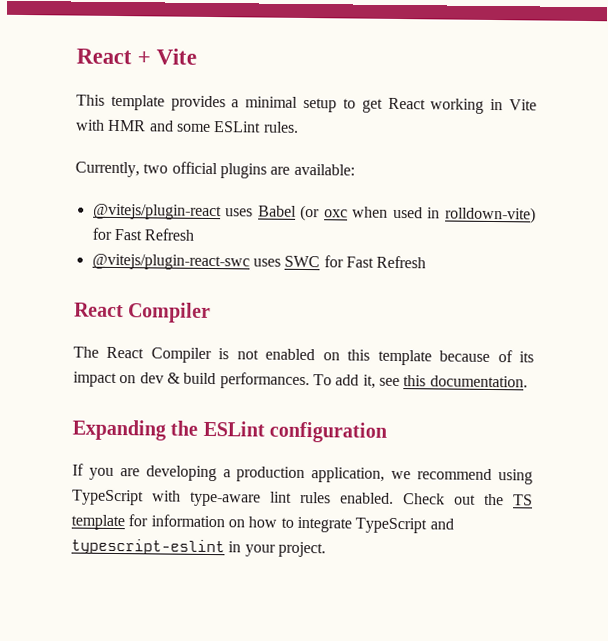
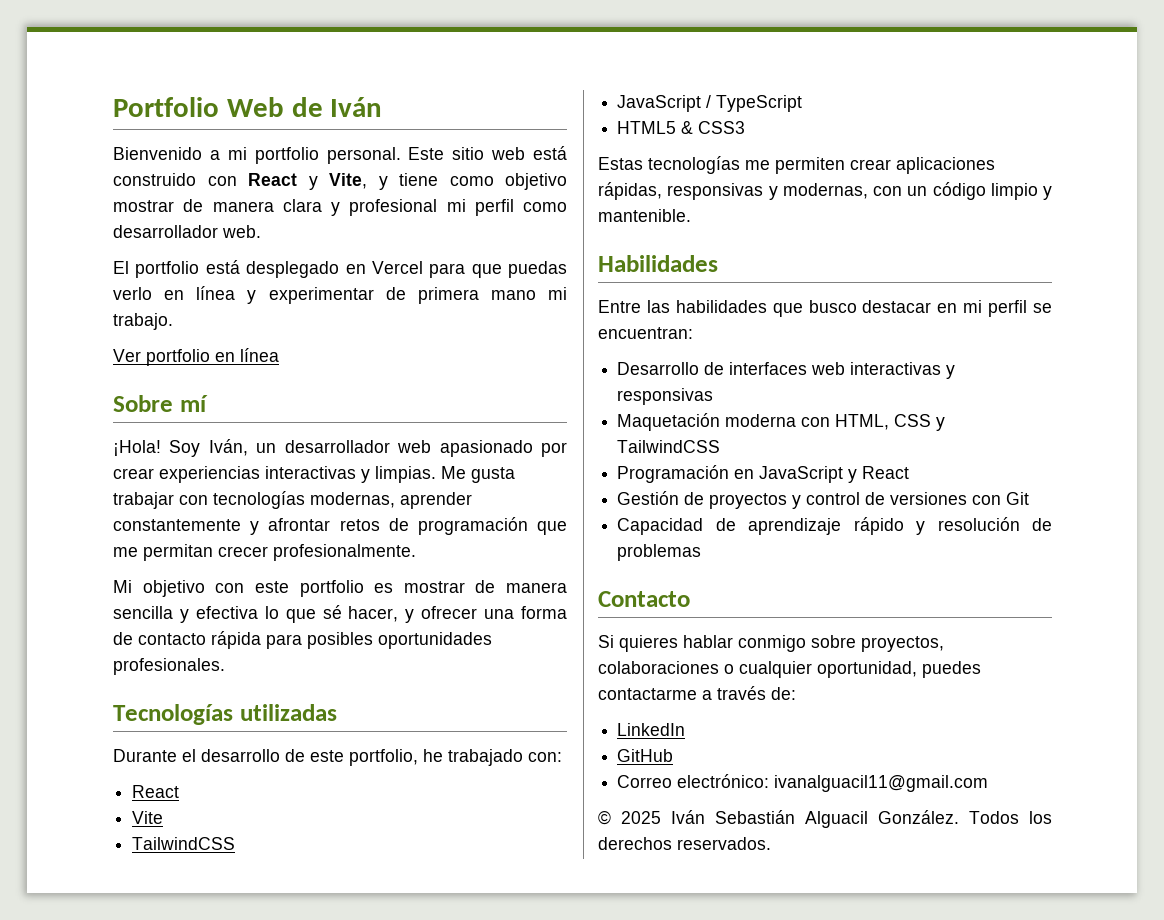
[76,48,198,65] [76,94,537,114] [76,119,299,133] [75,161,355,179] [92,203,536,224] [91,227,195,241] [91,253,427,271] [74,302,212,324] [73,346,534,366] [73,371,528,390] [72,419,388,443] [72,463,533,485] [72,489,533,507] [71,514,454,534] [71,538,326,558] React + Vite // This template provides a minimal setup to get React working in Vite with HMR and some ESLint rules. // Currently, two official plugins are available: // @vitejs/plugin-react uses Babel (or oxc when used in rolldown-vite) for Fast Refresh // @vitejs/plugin-react-swc uses SWC for Fast Refresh // React Compiler // The React Compiler is not enabled on this template because of its impact on dev & build performances. To add it, see this documentation. // Expanding the ESLint configuration // If you are developing a production application, we recommend using TypeScript with type-aware lint rules enabled. Check out the TS template for information on how to integrate TypeScript and typescript-eslint in your project. -> [113,97,383,117] [113,146,567,164] [113,173,567,190] [113,199,567,216] [113,225,261,238] [113,260,567,278] [113,286,567,304] [113,313,173,330] [113,348,279,366] [113,395,208,412] [113,439,567,457] [113,466,515,483] [113,491,472,509] [113,517,567,535] [113,544,416,561] [113,580,567,597] [113,605,567,623] [113,631,492,649] [113,658,225,675] [113,704,337,725] [113,749,562,766] [132,785,180,798] [132,811,164,824] [132,837,236,850] [617,95,803,112] [617,121,746,134] [598,156,995,174] [598,182,1052,200] [598,209,691,222] [598,255,718,272] [598,300,1052,317] [598,327,693,339] [617,362,956,379] [617,388,714,405] [617,413,946,431] [617,440,721,453] [617,465,910,483] [617,491,1030,509] [617,517,1052,535] [617,544,702,561] [598,591,690,607] [598,635,944,652] [598,661,981,678] [598,686,796,700] [617,723,686,736] [617,749,674,762] [617,774,989,792] [598,810,1052,828] [598,837,771,850] Portfolio Web de Iván // Bienvenido a mi portfolio personal. Este sitio web está construido con React y Vite, y tiene como objetivo mostrar de manera clara y profesional mi perfil como desarrollador web. // El portfolio está desplegado en Vercel para que puedas verlo en línea y experimentar de primera mano mi trabajo. // Ver portfolio en línea // Sobre mí // ¡Hola! Soy Iván, un desarrollador web apasionado por crear experiencias interactivas y limpias. Me gusta trabajar con tecnologías modernas, aprender constantemente y afrontar retos de programación que me permitan crecer profesionalmente. // Mi objetivo con este portfolio es mostrar de manera sencilla y efectiva lo que sé hacer, y ofrecer una forma de contacto rápida para posibles oportunidades profesionales. // Tecnologías utilizadas // Durante el desarrollo de este portfolio, he trabajado con: // React // Vite // TailwindCSS // JavaScript / TypeScript // HTML5 & CSS3 // Estas tecnologías me permiten crear aplicaciones rápidas, responsivas y modernas, con un código limpio y mantenible. // Habilidades // Entre las habilidades que busco destacar en mi perfil se encuentran: // Desarrollo de interfaces web interactivas y responsivas // Maquetación moderna con HTML, CSS y TailwindCSS // Programación en JavaScript y React // Gestión de proyectos y control de versiones con Git // Capacidad de aprendizaje rápido y resolución de problemas // Contacto // Si quieres hablar conmigo sobre proyectos, colaboraciones o cualquier oportunidad, puedes contactarme a través de: // LinkedIn // GitHub // Correo electrónico: ivanalguacil11@gmail.com // © 2025 Iván Sebastián Alguacil González. Todos los derechos reservados.

